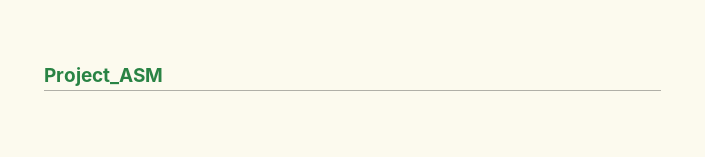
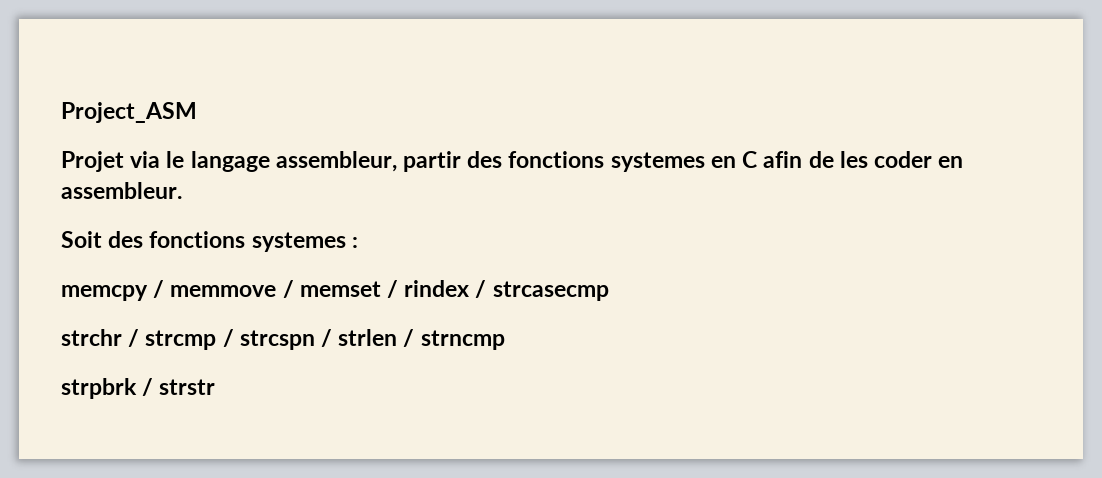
(163, 76) none -> [61,151,964,172] [61,182,182,199] [61,231,358,252] [61,280,609,301] [61,329,505,350] [61,378,216,399] // Projet via le langage assembleur, partir des fonctions systemes en C afin de les coder en assembleur. // Soit des fonctions systemes : // memcpy / memmove / memset / rindex / strcasecmp // strchr / strcmp / strcspn / strlen / strncmp // strpbrk / strstr

